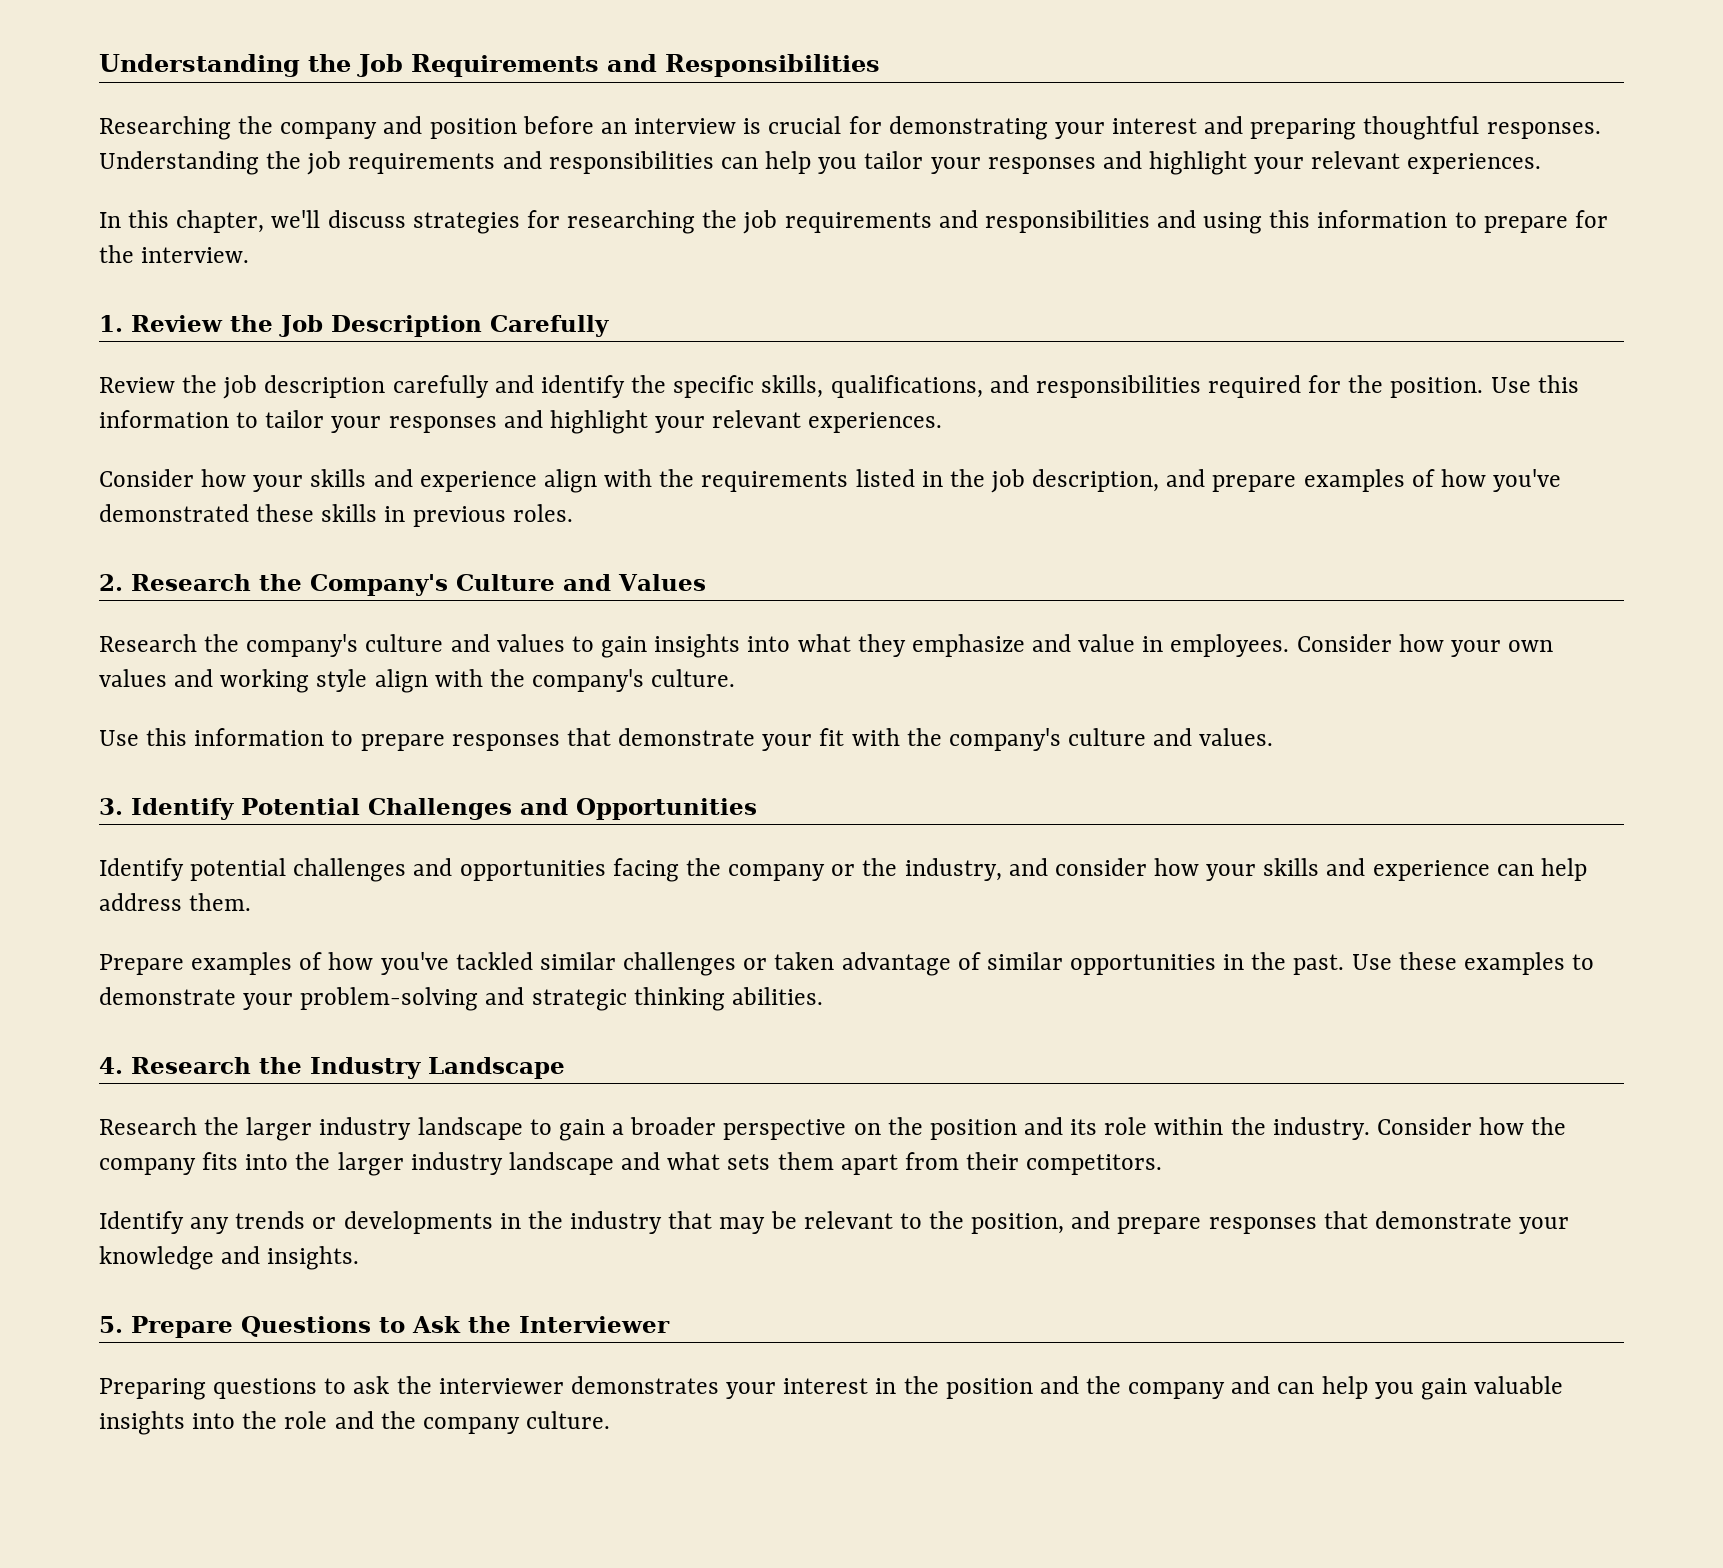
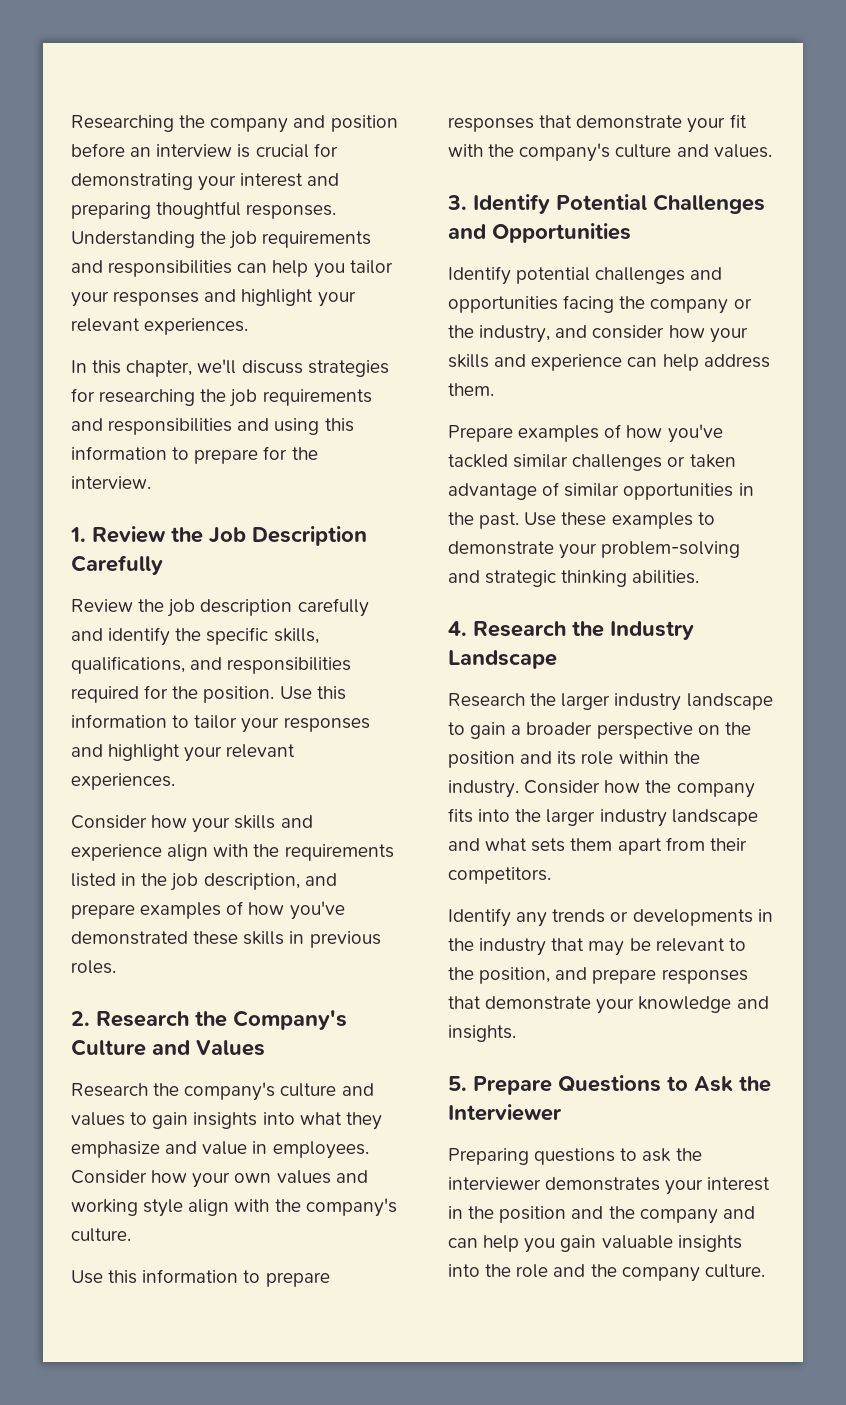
[99,54,880,77] Understanding the Job Requirements and Responsibilities // -> (71, 123) none

